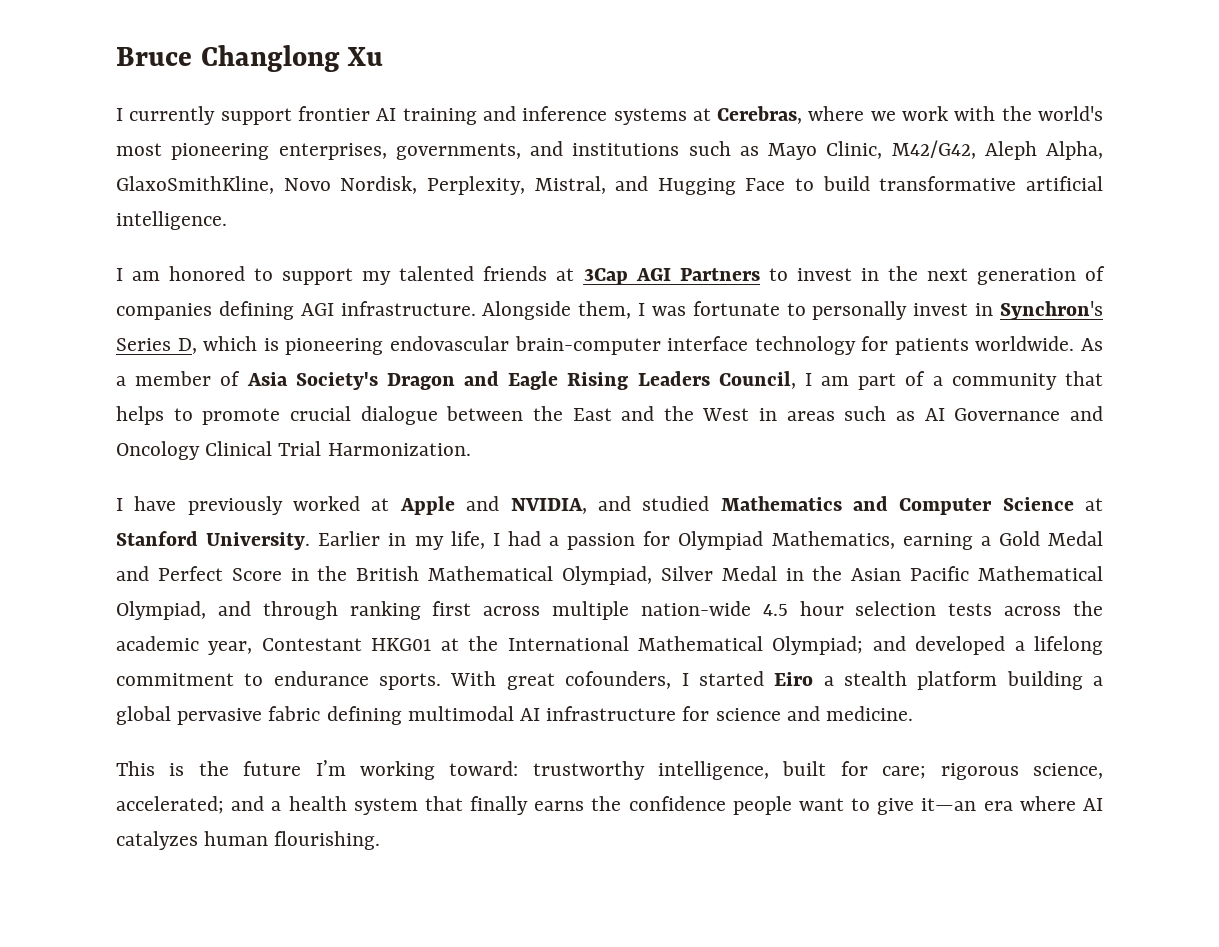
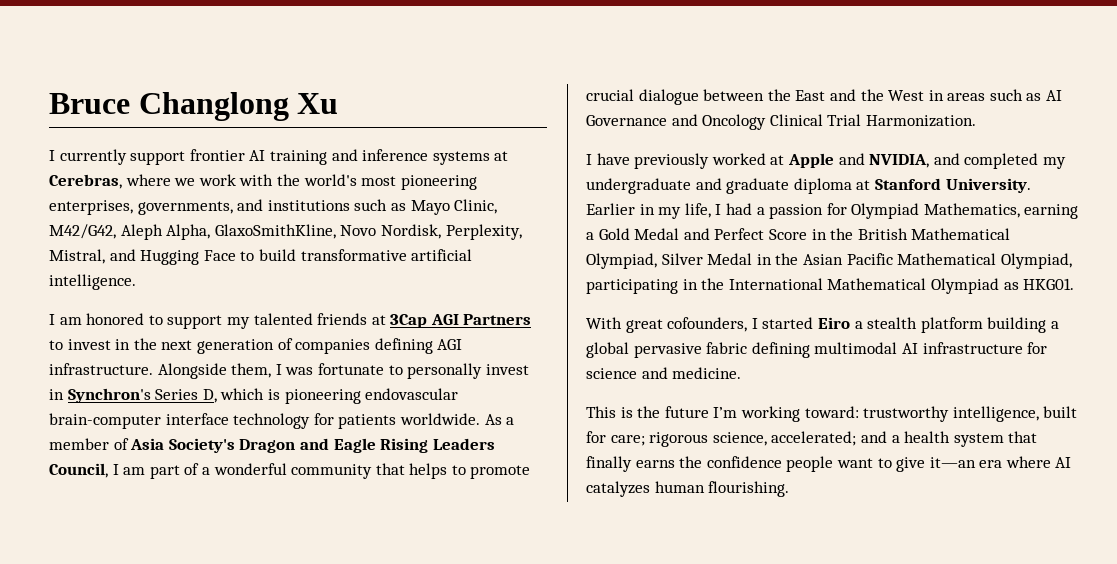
(943, 381) none -> [213,463,287,475] wonderful
[642,496,1074,515] studied Mathematics and Computer Science -> [964,153,1066,169] [586,178,852,194] completed my undergraduate and graduate diploma
[217,601,1103,620] [116,636,1103,655] [116,671,442,690] and through ranking first across multiple nation-wide 4.5 hour selection tests across the academic year, Contestant HKG01 at the International Mathematical Olympiad; and developed a lifelong commitment to endurance sports. -> [586,278,1075,294] participating in the International Mathematical Olympiad as HKG01. //

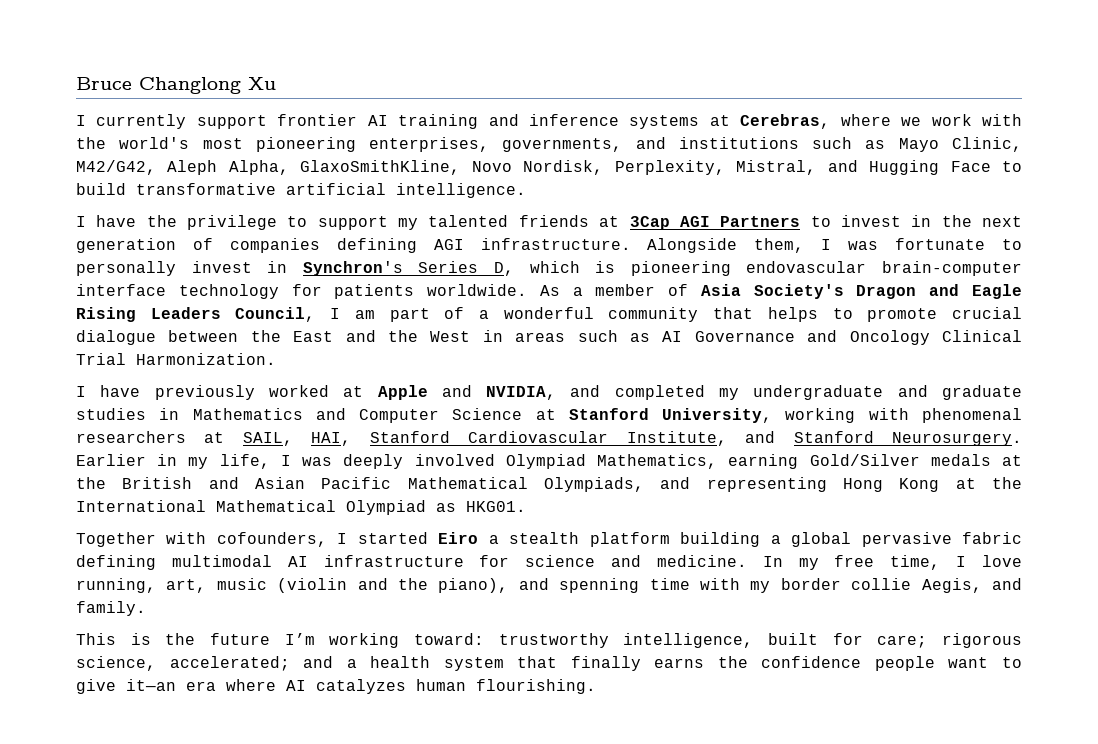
[59,313,145,325] am honored -> [96,215,278,230] have the privilege
[793,178,1031,194] diploma at Stanford University. -> [76,408,1022,423] [76,431,1023,446] studies in Mathematics and Computer Science at Stanford University, working with phenomenal researchers at SAIL, HAI, Stanford Cardiovascular Institute, and Stanford Neurosurgery.
[725,203,1079,219] [586,228,1011,240] [586,253,1072,269] [586,279,698,294] had a passion for Olympiad Mathematics, earning a Gold Medal and Perfect Score in the British Mathematical Olympiad, Silver Medal in the Asian Pacific Mathematical Olympiad, participating in -> [302,454,1023,469] [76,477,976,492] was deeply involved Olympiad Mathematics, earning Gold/Silver medals at the British and Asian Pacific Mathematical Olympiads, and representing Hong Kong at
[586,317,663,333] With great -> [76,532,207,547] Together with
(742, 373) none -> [762,555,1022,570] [76,578,1022,593] [76,601,146,616] In my free time, I love running, art, music (violin and the piano), and spenning time with my border collie Aegis, and family.

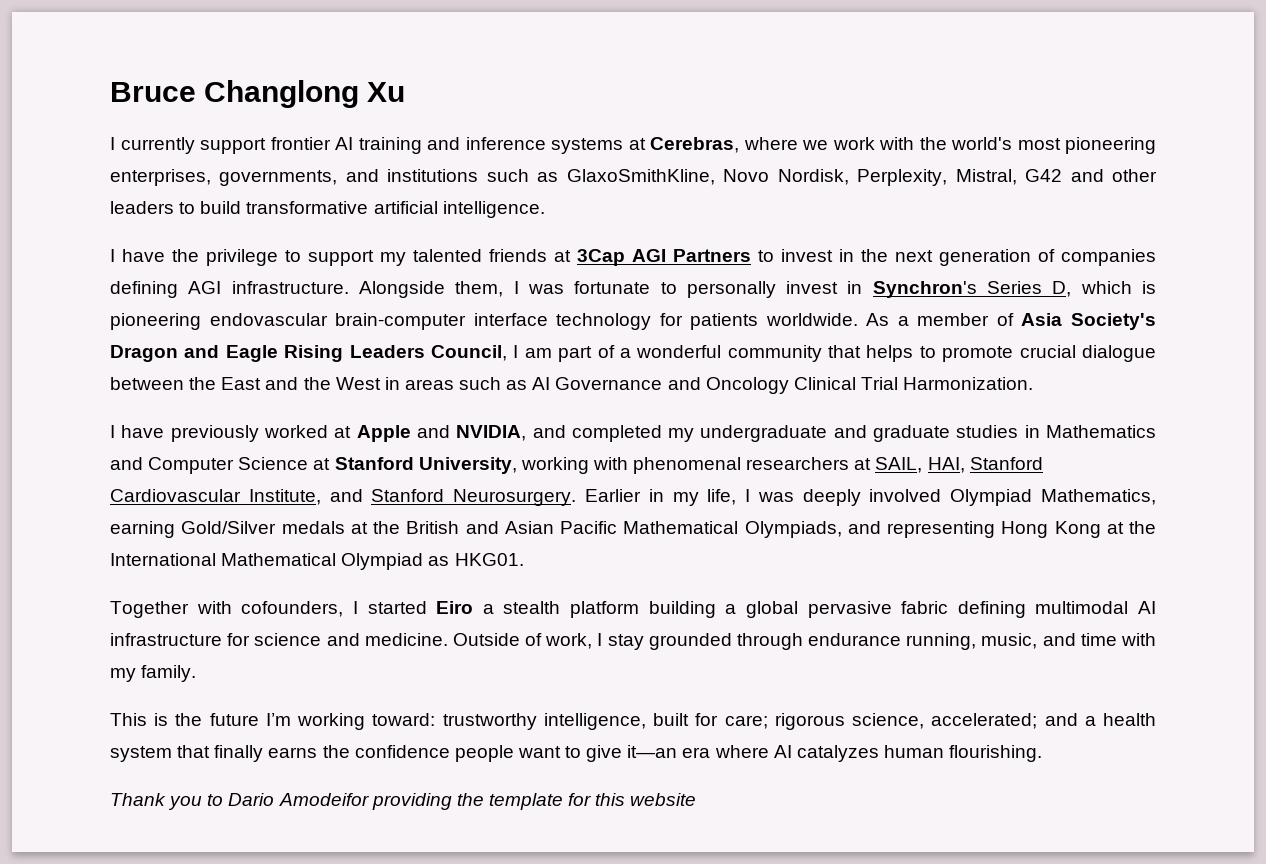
[898,137,1022,152] [76,160,289,175] Mayo Clinic, M42/G42, Aleph Alpha, -> (559, 177) none
[827,160,991,175] and Hugging Face -> [1025,169,1157,182] [110,201,174,214] G42 and other leaders
[762,555,1022,570] [76,578,1022,593] In my free time, I love running, art, music (violin and the piano), and spenning time with my border collie Aegis, and -> [452,633,1156,650] [110,668,136,682] Outside of work, I stay grounded through endurance running, music, and time with my
(596, 686) none -> [110,793,697,810] // Thank you to Dario Amodeifor providing the template for this website

